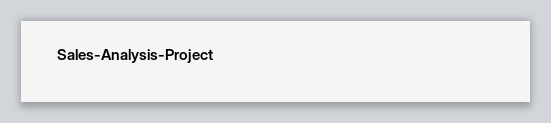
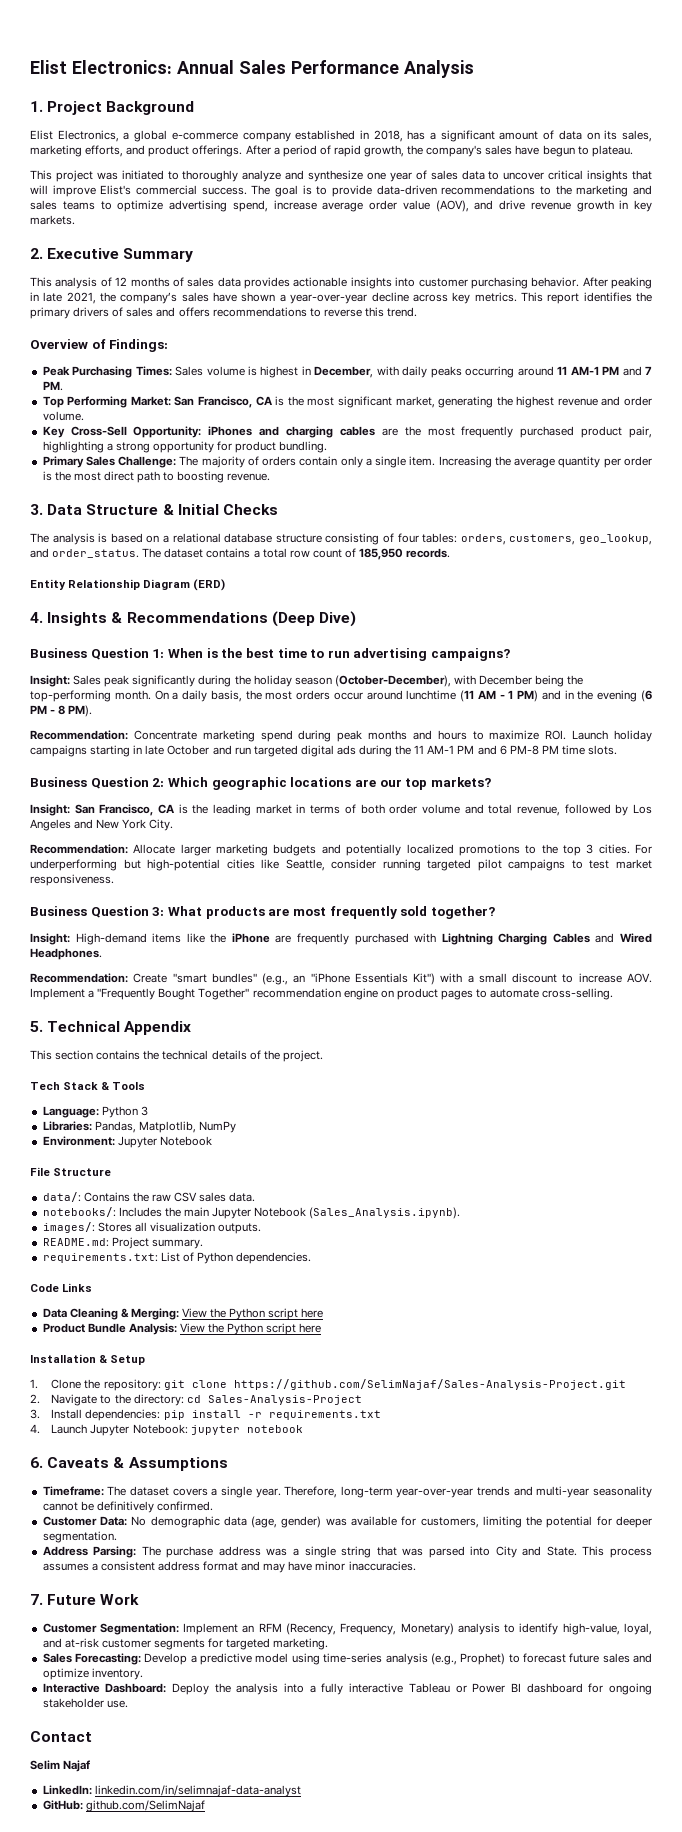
[57,49,213,63] Sales-Analysis-Project -> [30,60,474,78] [30,101,195,115] [30,130,652,142] [30,145,633,157] [30,170,653,182] [30,185,652,197] [30,200,652,212] [30,215,75,225] [30,248,194,262] [30,277,652,289] [30,292,653,304] [30,307,418,319] [30,339,169,352] [42,366,652,378] [42,381,63,391] [42,396,653,408] [42,411,84,421] [42,426,653,438] [42,441,328,453] [42,456,652,468] [42,471,271,483] [30,504,278,515] [30,533,653,545] [30,548,451,560] [30,579,226,591] [30,611,356,627] [30,648,511,661] [30,675,584,687] [30,690,653,702] [30,705,93,717] [30,730,653,742] [30,745,618,757] [30,777,491,790] [30,804,652,816] [30,819,174,831] [30,844,652,856] [30,859,653,871] [30,874,114,886] [30,906,495,919] [30,933,652,945] [30,948,102,960] [30,973,652,985] [30,988,614,1000] [30,1021,192,1035] [30,1050,323,1062] [30,1082,146,1090] [42,1106,148,1118] [42,1121,236,1133] [42,1136,212,1148] [30,1167,112,1176] [42,1192,256,1202] [42,1207,461,1219] [42,1222,262,1234] [42,1237,203,1249] [42,1252,312,1264] [30,1283,93,1292] [42,1308,324,1320] [42,1323,322,1335] [30,1354,146,1365] [30,1379,626,1391] [30,1394,362,1406] [30,1409,381,1421] [30,1424,303,1436] [30,1457,228,1471] [42,1486,652,1498] [42,1501,213,1513] [42,1516,652,1528] [42,1531,117,1543] [42,1546,652,1558] [42,1561,416,1573] [30,1594,140,1605] [42,1623,653,1635] [42,1638,329,1650] [42,1653,653,1665] [42,1668,143,1680] [42,1683,653,1695] [42,1698,128,1708] [30,1731,92,1742] [30,1760,91,1772] [42,1785,301,1797] [42,1800,205,1812] Elist Electronics: Annual Sales Performance Analysis // 1. Project Background // Elist Electronics, a global e-commerce company established in 2018, has a significant amount of data on its sales, marketing efforts, and product offerings. After a period of rapid growth, the company's sales have begun to plateau. // This project was initiated to thoroughly analyze and synthesize one year of sales data to uncover critical insights that will improve Elist's commercial success. The goal is to provide data-driven recommendations to the marketing and sales teams to optimize advertising spend, increase average order value (AOV), and drive revenue growth in key markets. // 2. Executive Summary // This analysis of 12 months of sales data provides actionable insights into customer purchasing behavior. After peaking in late 2021, the company’s sales have shown a year-over-year decline across key metrics. This report identifies the primary drivers of sales and offers recommendations to reverse this trend. // Overview of Findings: // Peak Purchasing Times: Sales volume is highest in December, with daily peaks occurring around 11 AM-1 PM and 7 PM. // Top Performing Market: San Francisco, CA is the most significant market, generating the highest revenue and order volume. // Key Cross-Sell Opportunity: iPhones and charging cables are the most frequently purchased product pair, highlighting a strong opportunity for product bundling. // Primary Sales Challenge: The majority of orders contain only a single item. Increasing the average quantity per order is the most direct path to boosting revenue. // 3. Data Structure & Initial Checks // The analysis is based on a relational database structure consisting of four tables: orders, customers, geo_lookup, and order_status. The dataset contains a total row count of 185,950 records. // Entity Relationship Diagram (ERD) // 4. Insights & Recommendations (Deep Dive) // Business Question 1: When is the best time to run advertising campaigns? // Insight: Sales peak significantly during the holiday season (October-December), with December being the top-performing month. On a daily basis, the most orders occur around lunchtime (11 AM - 1 PM) and in the evening (6 PM - 8 PM). // Recommendation: Concentrate marketing spend during peak months and hours to maximize ROI. Launch holiday campaigns starting in late October and run targeted digital ads during the 11 AM-1 PM and 6 PM-8 PM time slots. // Business Question 2: Which geographic locations are our top markets? // Insight: San Francisco, CA is the leading market in terms of both order volume and total revenue, followed by Los Angeles and New York City. // Recommendation: Allocate larger marketing budgets and potentially localized promotions to the top 3 cities. For underperforming but high-potential cities like Seattle, consider running targeted pilot campaigns to test market responsiveness. // Business Question 3: What products are most frequently sold together? // Insight: High-demand items like the iPhone are frequently purchased with Lightning Charging Cables and Wired Headphones. // Recommendation: Create "smart bundles" (e.g., an "iPhone Essentials Kit") with a small discount to increase AOV. Implement a "Frequently Bought Together" recommendation engine on product pages to automate cross-selling. // 5. Technical Appendix // This section contains the technical details of the project. // Tech Stack & Tools // Language: Python 3 // Libraries: Pandas, Matplotlib, NumPy // Environment: Jupyter Notebook // File Structure // data/: Contains the raw CSV sales data. // notebooks/: Includes the main Jupyter Notebook (Sales_Analysis.ipynb). // images/: Stores all visualization outputs. // README.md: Project summary. // requirements.txt: List of Python dependencies. // Code Links // Data Cleaning & Merging: View the Python script here // Product Bundle Analysis: View the Python script here // Installation & Setup // 1. Clone the repository: git clone https://github.com/SelimNajaf/Sales-Analysis-Project.git // 2. Navigate to the directory: cd Sales-Analysis-Project // 3. Install dependencies: pip install -r requirements.txt // 4. Launch Jupyter Notebook: jupyter notebook // 6. Caveats & Assumptions // Timeframe: The dataset covers a single year. Therefore, long-term year-over-year trends and multi-year seasonality cannot be definitively confirmed. // Customer Data: No demographic data (age, gender) was available for customers, limiting the potential for deeper segmentation. // Address Parsing: The purchase address was a single string that was parsed into City and State. This process assumes a consistent address format and may have minor inaccuracies. // 7. Future Work // Customer Segmentation: Implement an RFM (Recency, Frequency, Monetary) analysis to identify high-value, loyal, and at-risk customer segments for targeted marketing. // Sales Forecasting: Develop a predictive model using time-series analysis (e.g., Prophet) to forecast future sales and optimize inventory. // Interactive Dashboard: Deploy the analysis into a fully interactive Tableau or Power BI dashboard for ongoing stakeholder use. // Contact // Selim Najaf // LinkedIn: linkedin.com/in/selimnajaf-data-analyst // GitHub: github.com/SelimNajaf

